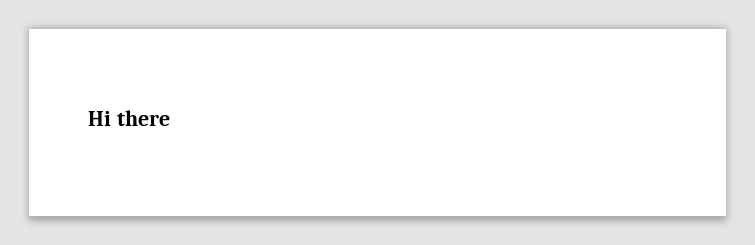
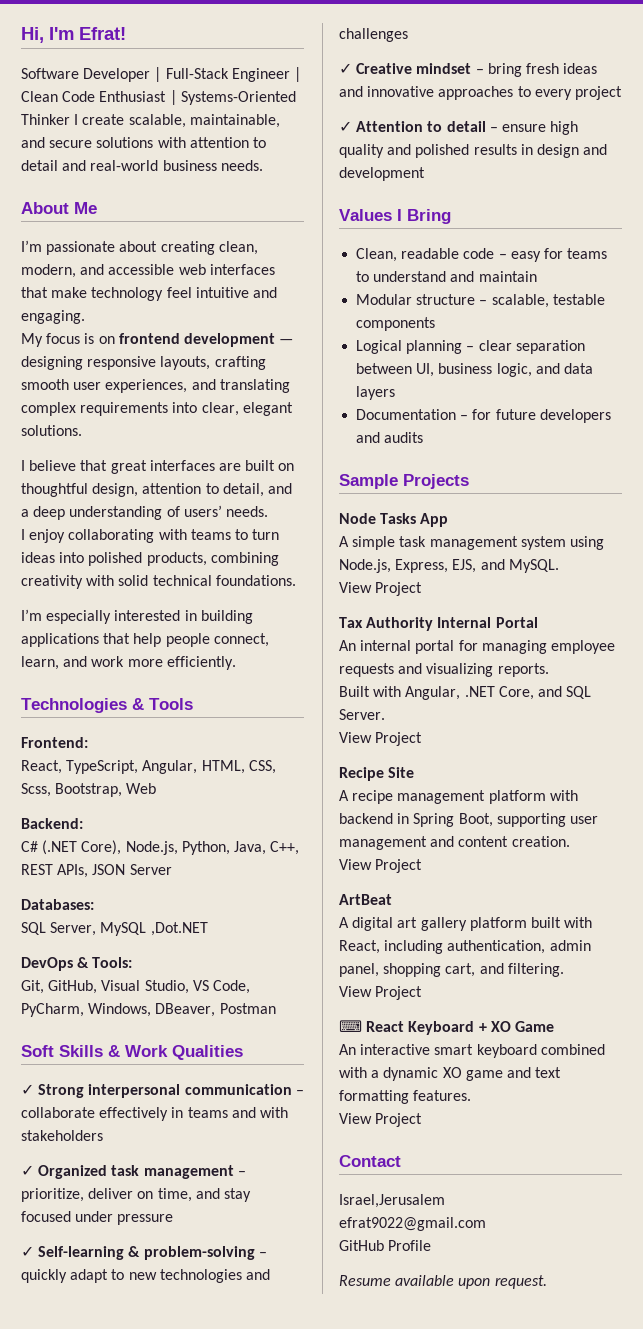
[88,110,170,126] Hi there -> [21,27,126,43] [21,67,301,82] [21,90,296,105] [21,114,280,128] [21,137,266,148] [21,160,263,171] [21,202,97,214] [21,240,258,255] [21,264,275,278] [21,287,277,301] [21,310,85,324] [21,333,294,347] [21,356,266,370] [21,379,290,393] [21,402,293,416] [21,425,82,436] [21,460,295,474] [21,483,292,497] [21,505,268,520] [21,529,280,543] [21,552,279,566] [21,575,296,589] [21,609,253,624] [21,633,269,647] [21,656,236,670] [21,698,193,713] [21,737,88,748] [21,760,276,774] [21,783,157,797] [21,818,83,829] [21,840,300,855] [21,864,172,878] [21,899,94,910] [21,922,208,936] [21,957,133,971] [21,980,250,994] [21,1003,276,1017] [21,1045,243,1060] [21,1084,304,1098] [21,1107,288,1121] [21,1130,103,1141] [21,1165,246,1179] [21,1188,251,1202] [21,1211,174,1225] [21,1246,267,1260] [21,1269,270,1283] [339,28,408,42] [339,63,598,77] [339,86,622,100] [339,121,579,135] [339,144,608,158] [339,167,425,181] [339,209,451,224] [356,248,608,262] [356,271,537,282] [356,294,605,308] [356,317,436,331] [356,340,585,354] [356,363,593,377] [356,386,396,400] [356,409,611,423] [356,432,424,443] [339,474,469,489] [339,513,449,527] [339,536,604,550] [339,559,559,573] [339,582,423,596] [339,617,538,631] [339,640,615,654] [339,663,549,677] [339,686,592,700] [339,709,385,720] [339,732,423,746] [339,767,415,781] [339,790,578,804] [339,813,598,827] [339,836,570,850] [339,859,423,873] [339,894,392,905] [339,917,593,931] [339,940,591,954] [339,963,564,977] [339,986,423,1000] [339,1020,554,1035] [339,1044,605,1058] [339,1067,562,1081] [339,1090,472,1104] [339,1113,423,1127] [339,1155,401,1167] [339,1194,445,1208] [339,1217,486,1231] [339,1240,432,1251] [339,1275,547,1289] Hi, I'm Efrat! // Software Developer | Full-Stack Engineer | Clean Code Enthusiast | Systems-Oriented Thinker I create scalable, maintainable, and secure solutions with attention to detail and real-world business needs. // About Me // I’m passionate about creating clean, modern, and accessible web interfaces that make technology feel intuitive and engaging. // My focus is on frontend development — designing responsive layouts, crafting smooth user experiences, and translating complex requirements into clear, elegant solutions. // I believe that great interfaces are built on thoughtful design, attention to detail, and a deep understanding of users’ needs. // I enjoy collaborating with teams to turn ideas into polished products, combining creativity with solid technical foundations. // I’m especially interested in building applications that help people connect, learn, and work more efficiently. // Technologies & Tools // Frontend: // React, TypeScript, Angular, HTML, CSS, Scss, Bootstrap, Web // Backend: // C# (.NET Core), Node.js, Python, Java, C++, REST APIs, JSON Server // Databases: // SQL Server, MySQL ,Dot.NET // DevOps & Tools: // Git, GitHub, Visual Studio, VS Code, PyCharm, Windows, DBeaver, Postman // Soft Skills & Work Qualities // ✓ Strong interpersonal communication – collaborate effectively in teams and with stakeholders // ✓ Organized task management – prioritize, deliver on time, and stay focused under pressure // ✓ Self-learning & problem-solving – quickly adapt to new technologies and challenges // ✓ Creative mindset – bring fresh ideas and innovative approaches to every project // ✓ Attention to detail – ensure high quality and polished results in design and development // Values I Bring // Clean, readable code – easy for teams to understand and maintain // Modular structure – scalable, testable components // Logical planning – clear separation between UI, business logic, and data layers // Documentation – for future developers and audits // Sample Projects // Node Tasks App // A simple task management system using Node.js, Express, EJS, and MySQL. // View Project // Tax Authority Internal Portal // An internal portal for managing employee requests and visualizing reports. // Built with Angular, .NET Core, and SQL Server. // View Project // Recipe Site // A recipe management platform with backend in Spring Boot, supporting user management and content creation. // View Project // ArtBeat // A digital art gallery platform built with React, including authentication, admin panel, shopping cart, and filtering. // View Project // ⌨ React Keyboard + XO Game // An interactive smart keyboard combined with a dynamic XO game and text formatting features. // View Project // Contact // Israel,Jerusalem // efrat9022@gmail.com // GitHub Profile // Resume available upon request.

